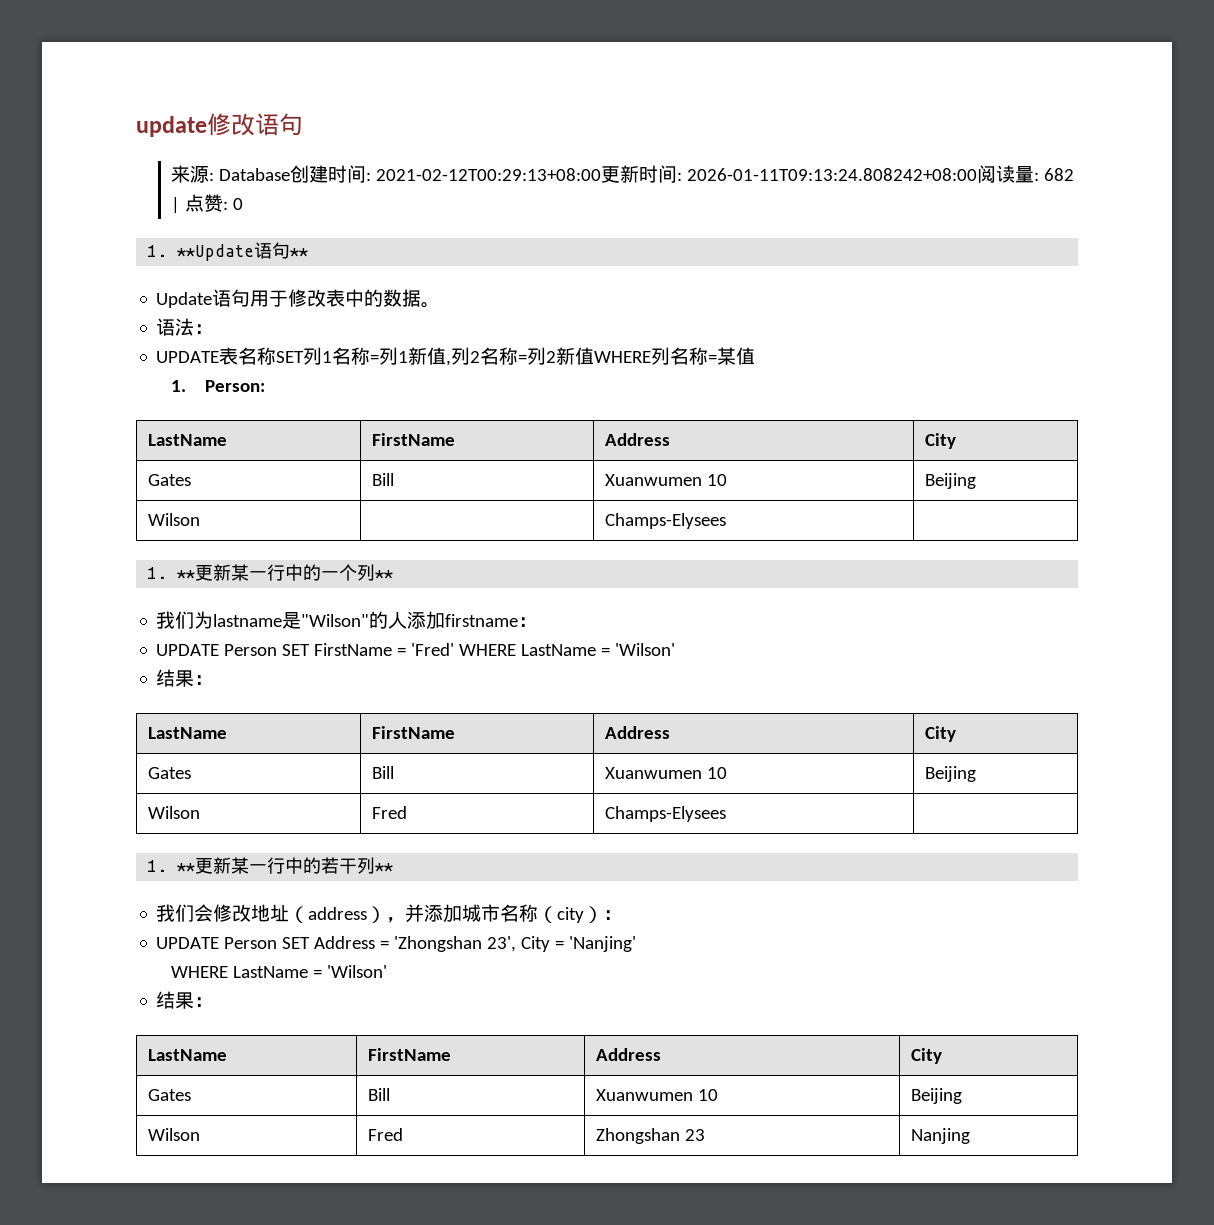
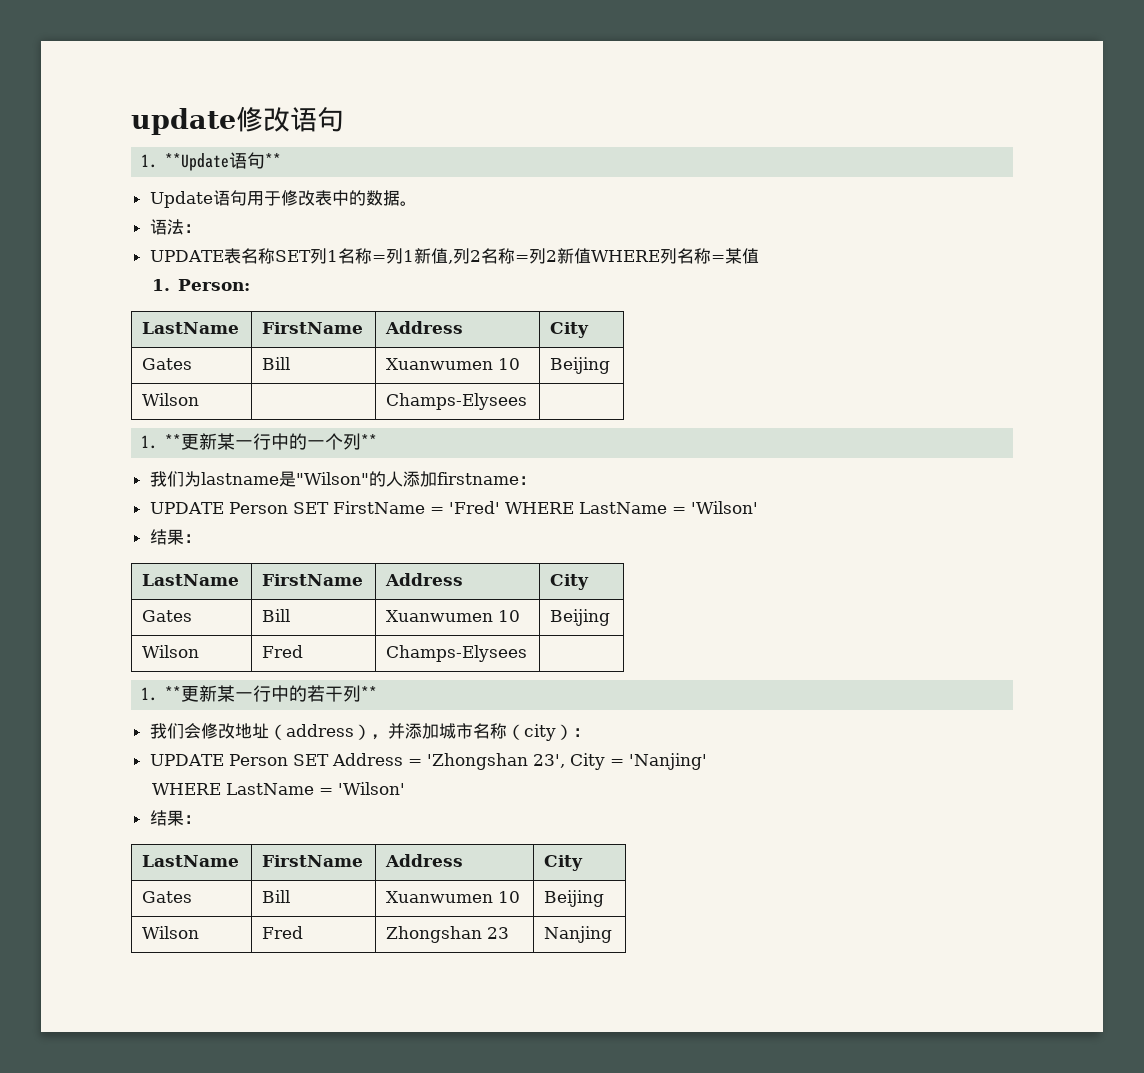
[170,165,1074,183] [170,194,243,213] // 来源: Database创建时间: 2021-02-12T00:29:13+08:00更新时间: 2026-01-11T09:13:24.808242+08:00阅读量: 682 | 点赞: 0 -> (344, 119) none

